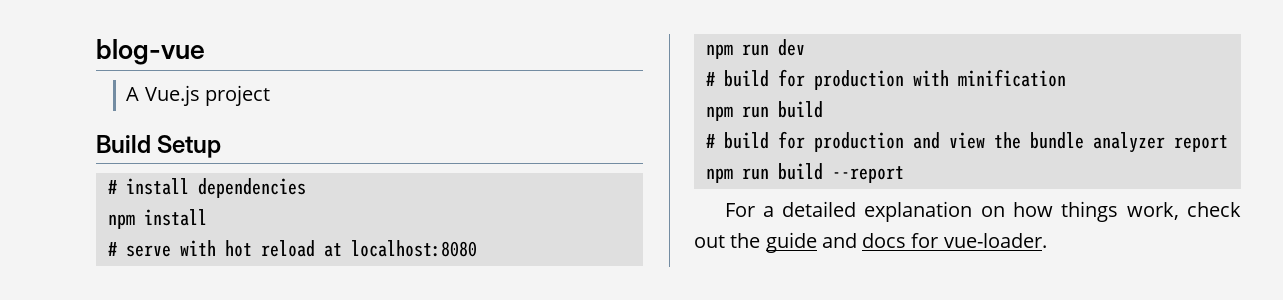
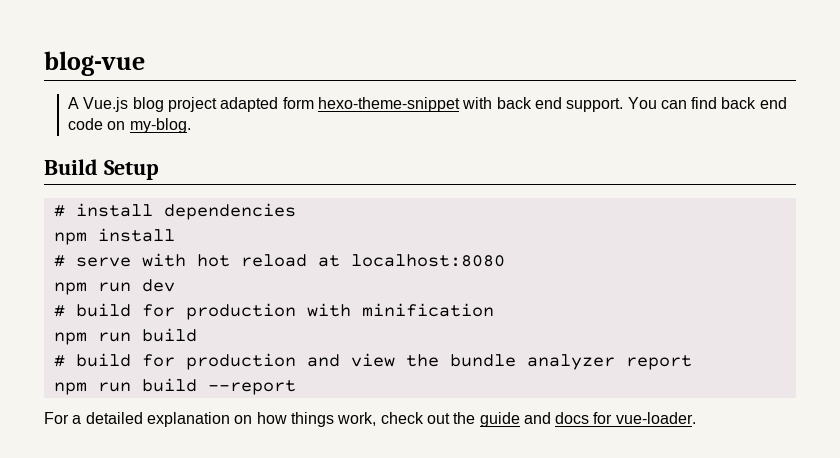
(200, 95) none -> [132,97,164,112] blog
(270, 95) none -> [220,97,787,112] [67,118,191,133] adapted form hexo-theme-snippet with back end support. You can find back end code on my-blog.

